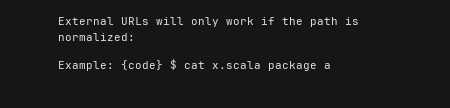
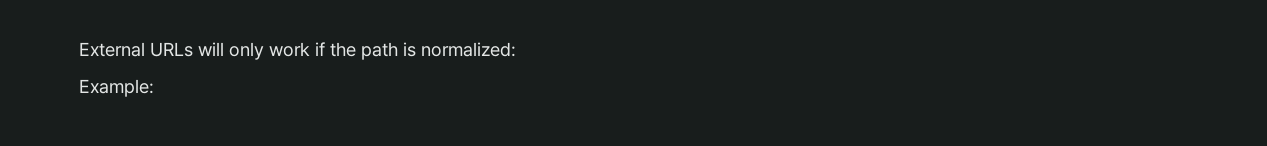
[121,59,331,71] {code} $ cat x.scala package a -> (154, 88) none

